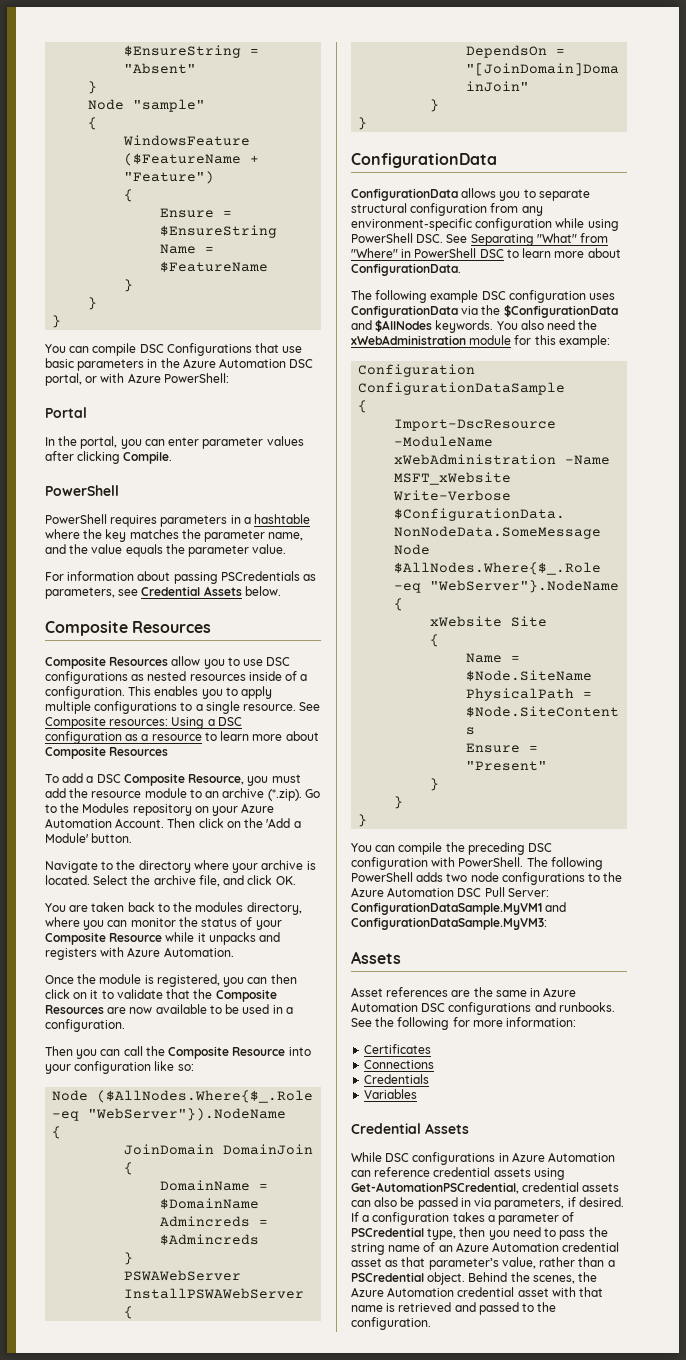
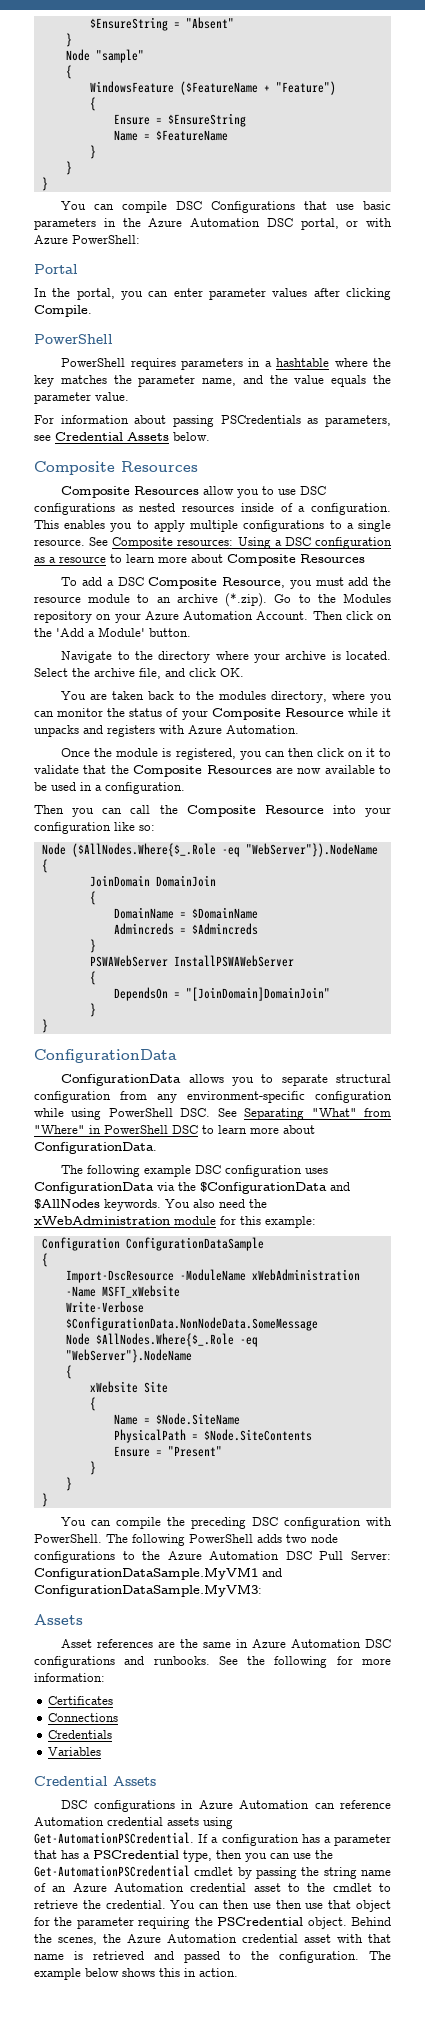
[351,1152,382,1162] While -> (156, 1781) none
(431, 1172) none -> [34,1817,104,1826] Automation
[351,1182,620,1194] [351,1197,624,1210] Get-AutomationPSCredential, credential assets can also be passed in via parameters, if desired. -> [34,1832,194,1844] Get-AutomationPSCredential.
[452,1212,485,1222] takes -> [301,1834,320,1843] has
[562,1212,575,1222] of -> [34,1850,90,1859] that has a
[512,1227,586,1240] need to pass -> [270,1850,333,1859] [34,1865,297,1879] can use the Get-AutomationPSCredential cmdlet by passing
[385,1257,615,1270] as that parameter’s value, rather than a -> [288,1883,391,1892] [34,1900,392,1912] [34,1917,213,1929] to the cmdlet to retrieve the credential. You can then use then use that object for the parameter requiring the
(431, 1323) none -> [369,1951,391,1960] [34,1968,238,1980] The example below shows this in action.

